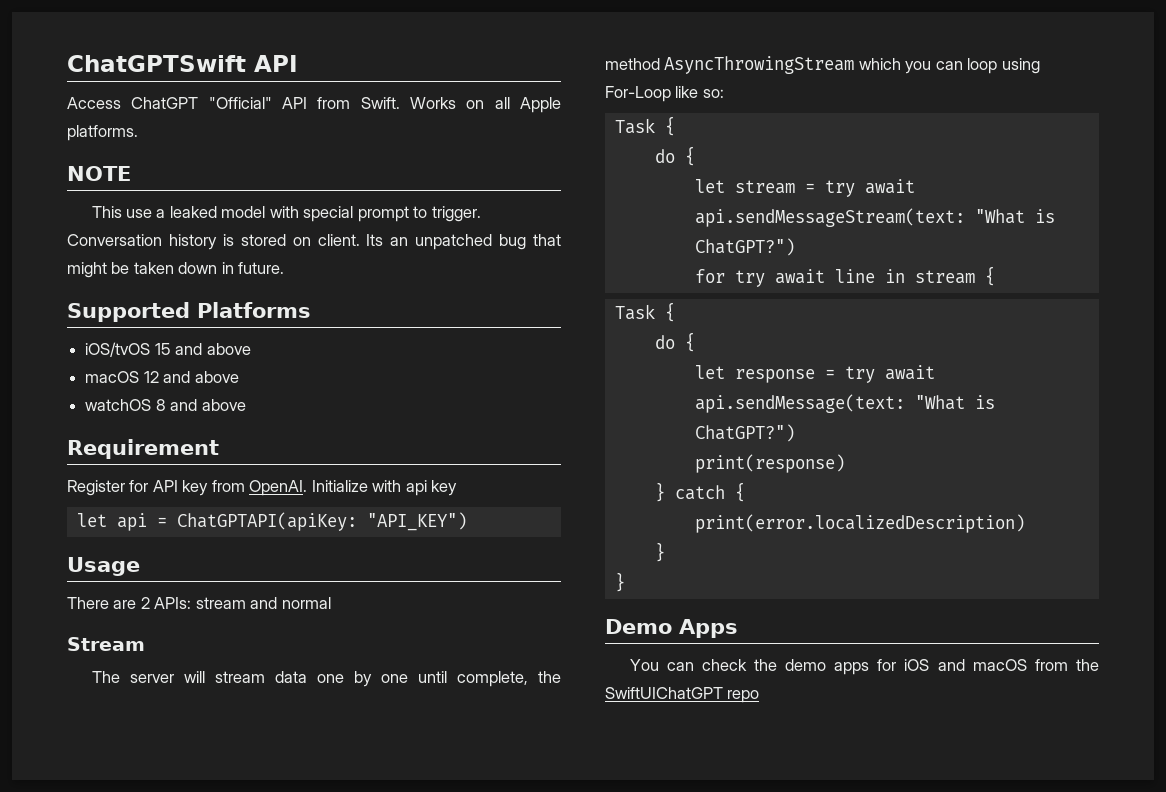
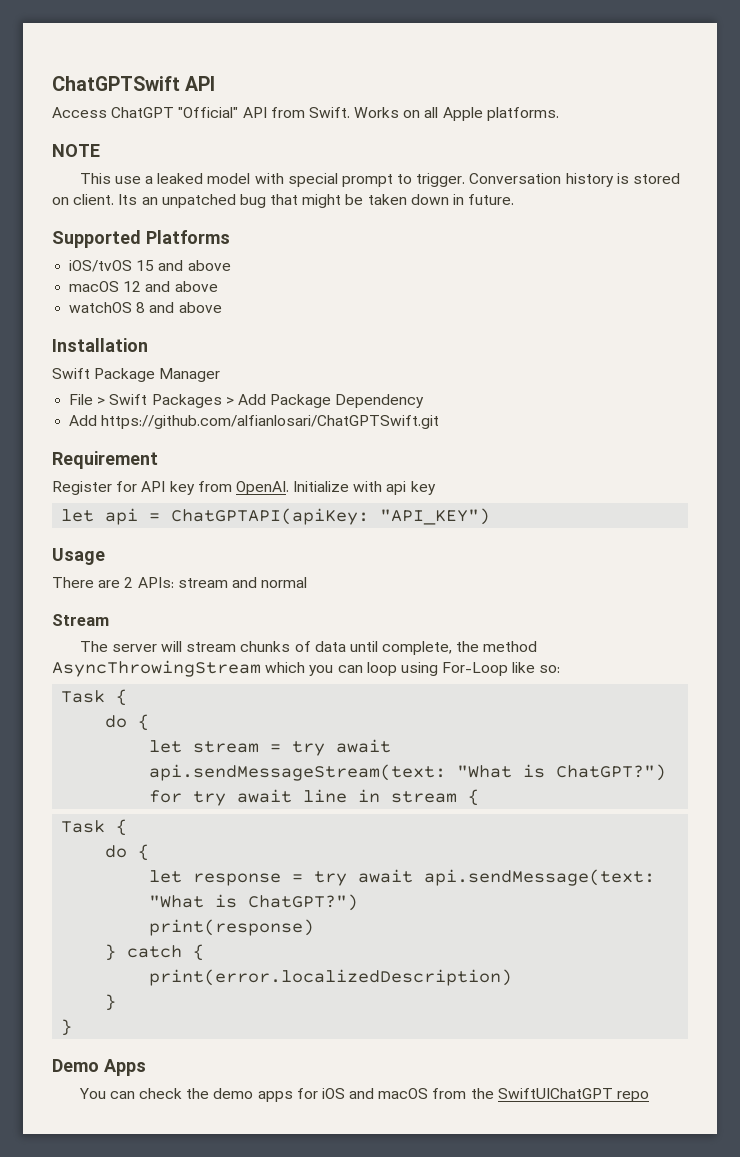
(246, 405) none -> [52,338,148,352] [52,368,221,382] [69,394,425,408] [69,415,440,429] // Installation // Swift Package Manager // File > Swift Packages > Add Package Dependency // Add https://github.com/alfianlosari/ChatGPTSwift.git
[274,671,408,687] data one by one -> [240,641,346,652] chunks of data

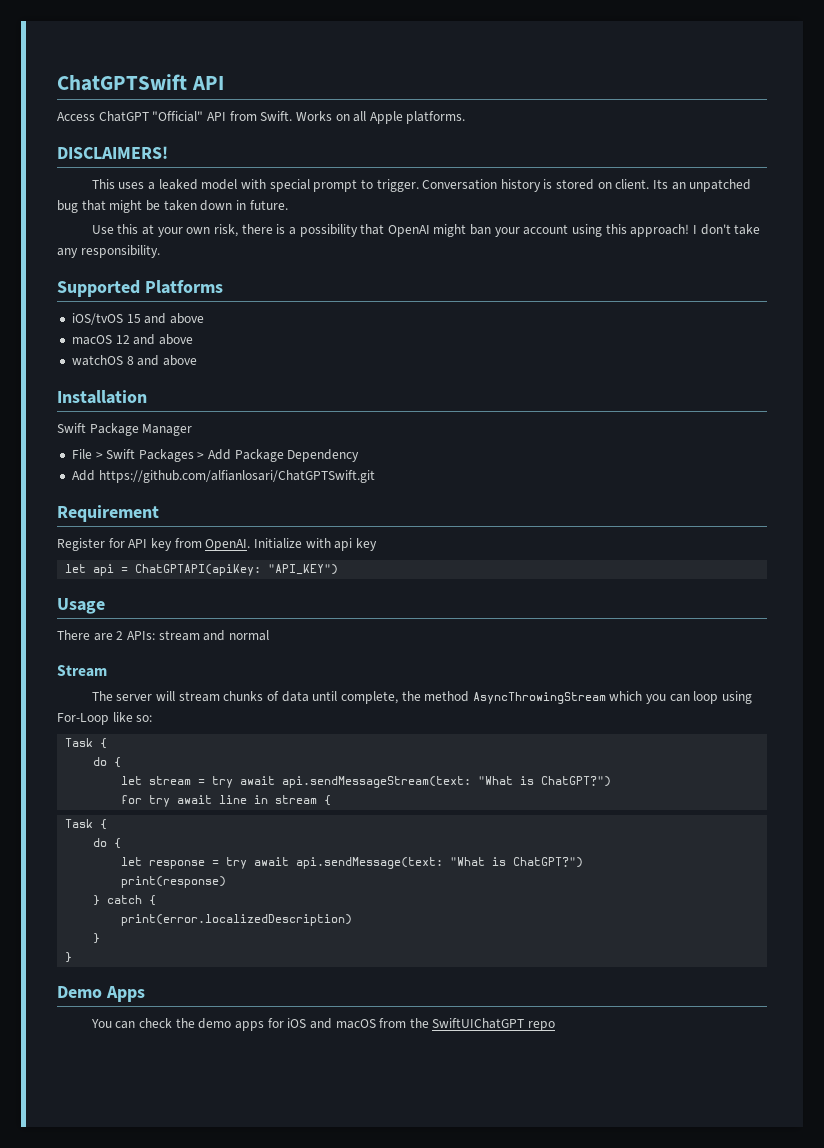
[52,144,100,157] NOTE -> [57,146,168,159] DISCLAIMERS!
[114,176,141,184] use -> [118,182,145,189] uses
(515, 199) none -> [91,224,761,237] [57,245,160,258] // Use this at your own risk, there is a possibility that OpenAI might ban your account using this approach! I don't take any responsibility.

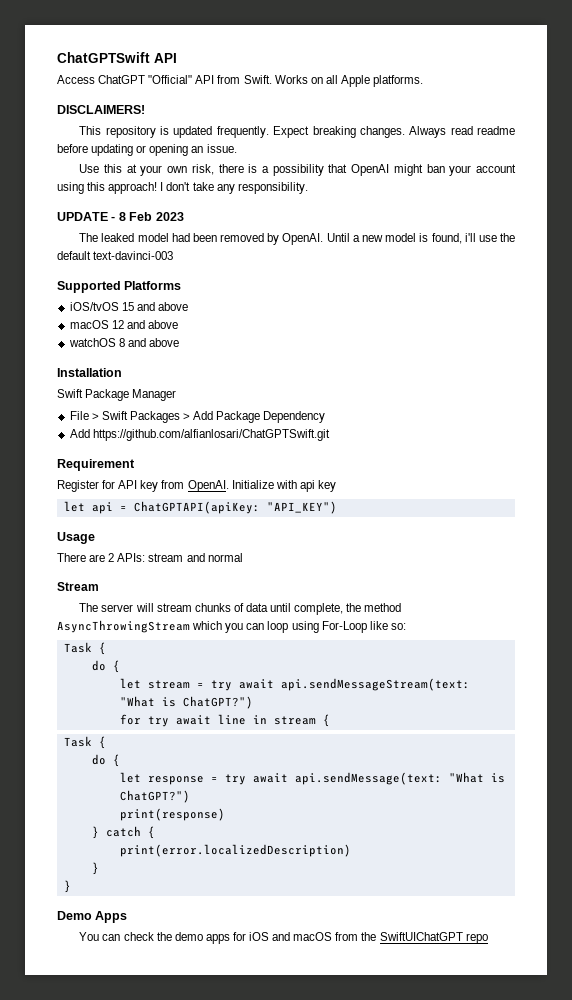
[118,179,752,192] [57,200,288,213] uses a leaked model with special prompt to trigger. Conversation history is stored on client. Its an unpatched bug that might be taken down in future. -> [105,126,515,138] [57,144,237,156] repository is updated frequently. Expect breaking changes. Always read readme before updating or opening an issue.
(160, 251) none -> [57,212,184,221] [79,233,515,245] [57,251,174,260] // UPDATE - 8 Feb 2023 // The leaked model had been removed by OpenAI. Until a new model is found, i'll use the default text-davinci-003

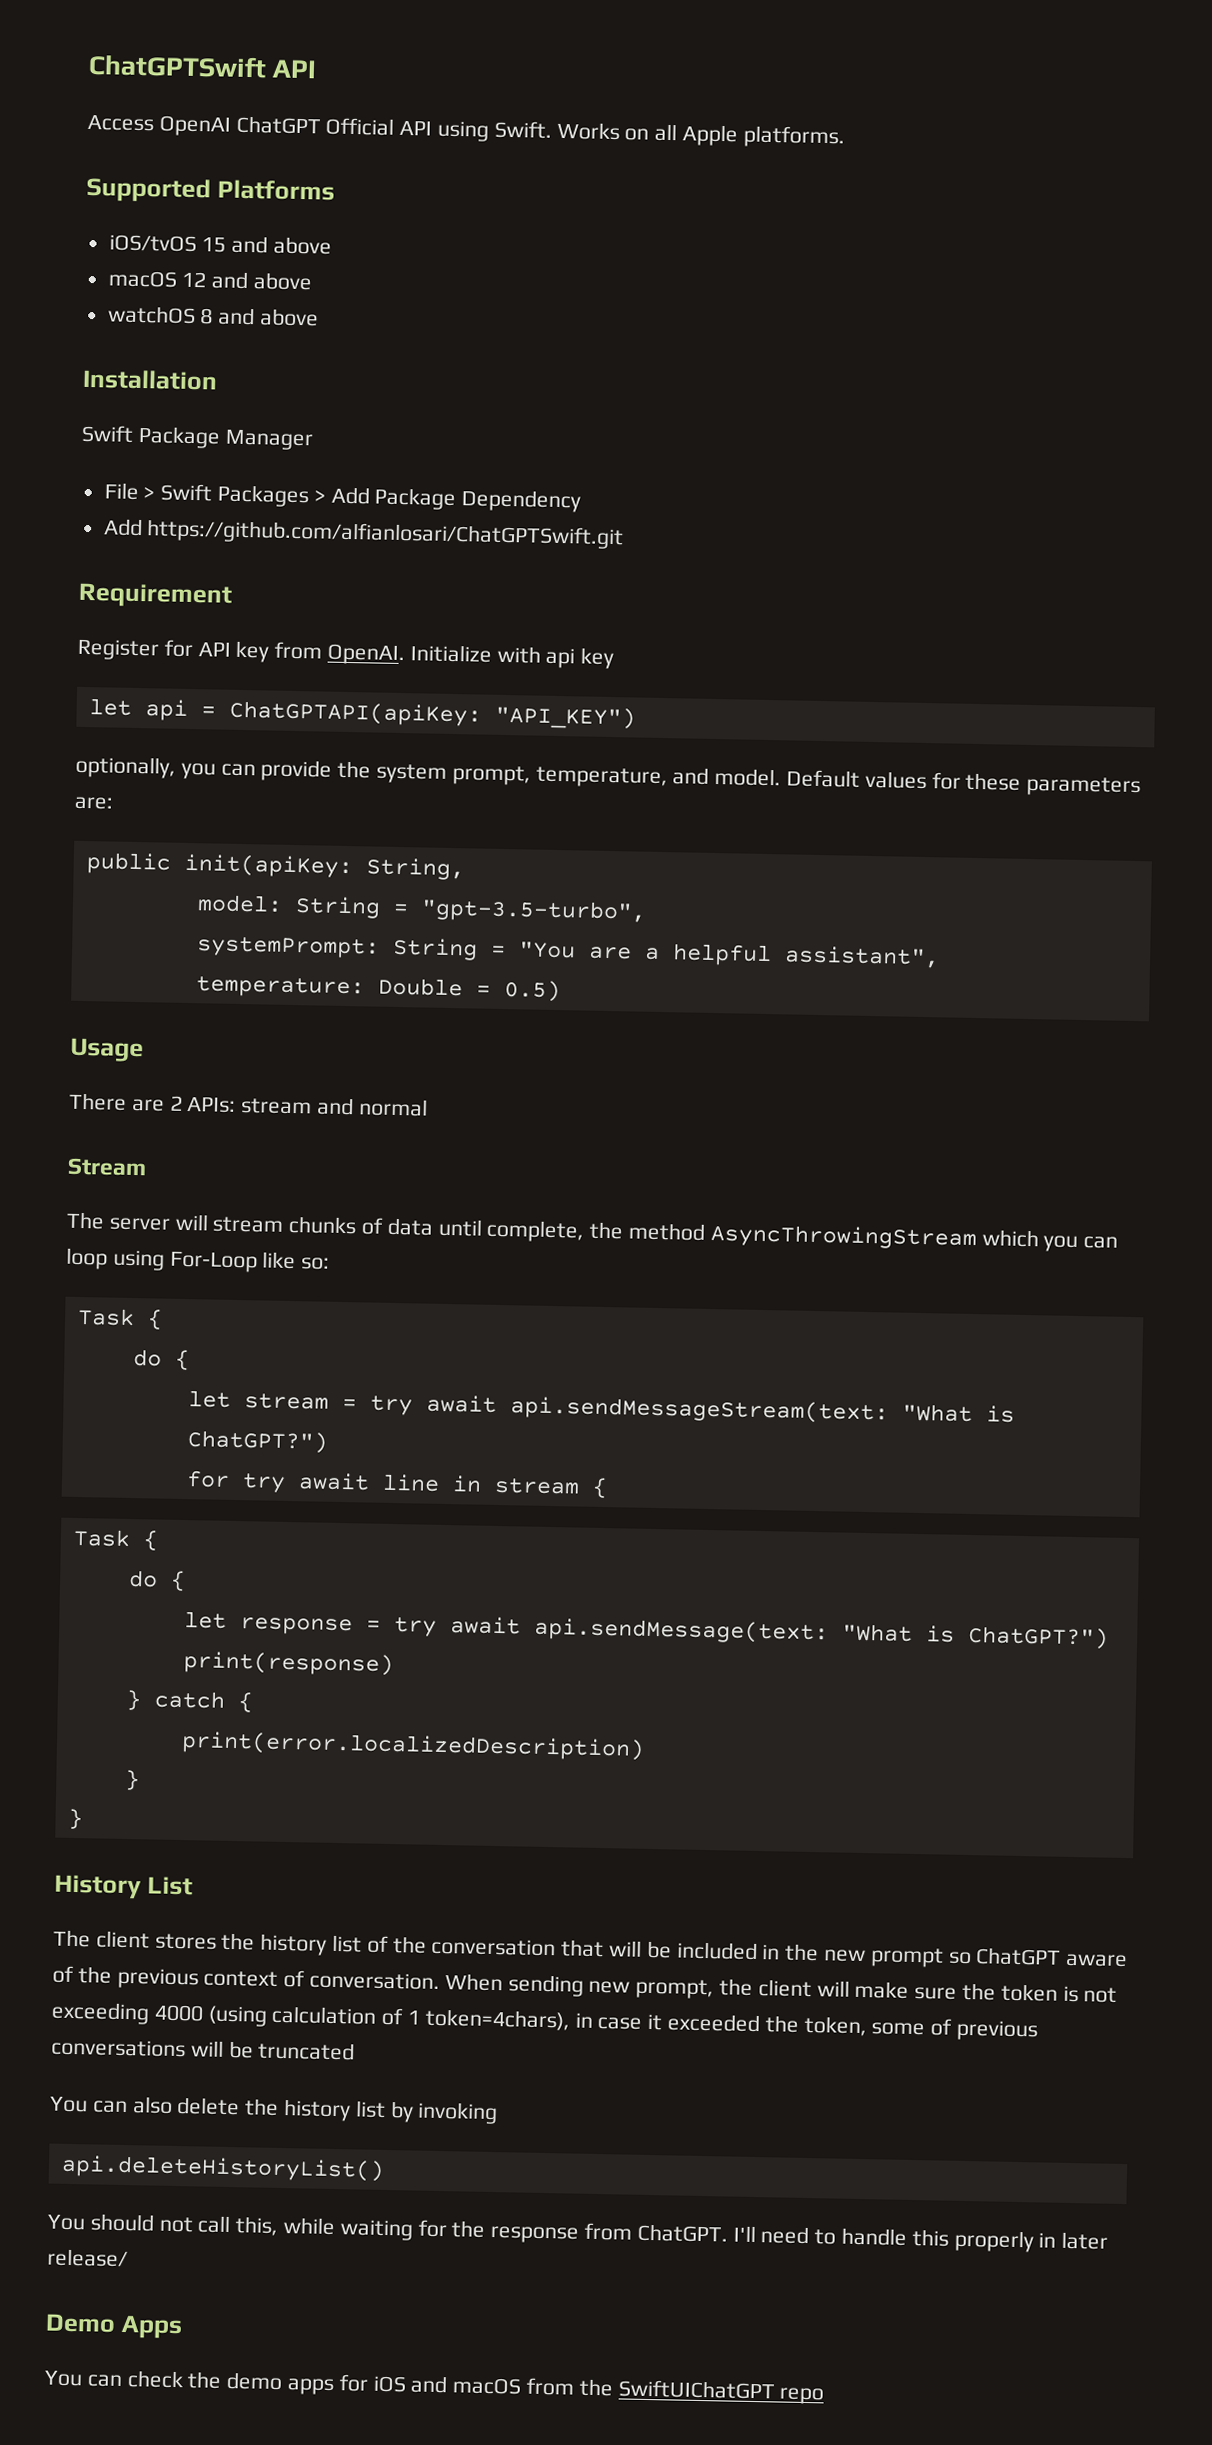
[98,75,241,84] ChatGPT "Official" API from -> [158,115,490,142] OpenAI ChatGPT Official API using
[57,105,145,114] [79,126,515,138] [57,144,237,156] [79,164,516,176] [57,182,308,194] [57,212,184,221] [79,233,515,245] [57,251,174,260] // DISCLAIMERS! // This repository is updated frequently. Expect breaking changes. Always read readme before updating or opening an issue. // Use this at your own risk, there is a possibility that OpenAI might ban your account using this approach! I don't take any responsibility. // UPDATE - 8 Feb 2023 // The leaked model had been removed by OpenAI. Until a new model is found, i'll use the default text-davinci-003 -> (845, 137) none
(337, 507) none -> [75,755,1142,798] [74,796,113,810] [85,852,465,881] [196,894,647,924] [196,936,940,969] [195,976,561,1003] // optionally, you can provide the system prompt, temperature, and model. Default values for these parameters are: // public init(apiKey: String, // model: String = "gpt-3.5-turbo", // systemPrompt: String = "You are a helpful assistant", // temperature: Double = 0.5)
(71, 886) none -> [54,1874,193,1900] [53,1929,1129,1968] [52,1965,1118,2003] [51,2001,1039,2042] [51,2038,356,2061] [49,2096,499,2125] [60,2154,385,2182] [47,2213,1109,2253] [47,2248,128,2268] // History List // The client stores the history list of the conversation that will be included in the new prompt so ChatGPT aware of the previous context of conversation. When sending new prompt, the client will make sure the token is not exceeding 4000 (using calculation of 1 token=4chars), in case it exceeded the token, some of previous conversations will be truncated // You can also delete the history list by invoking // api.deleteHistoryList() // You should not call this, while waiting for the response from ChatGPT. I'll need to handle this properly in later release/

